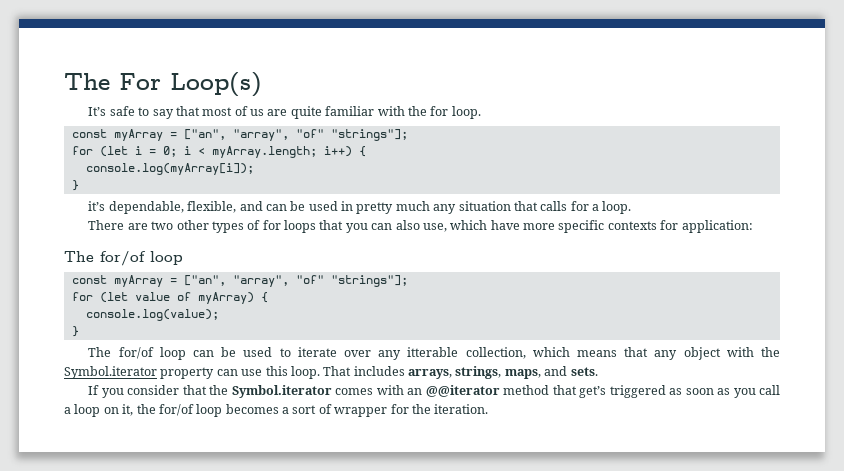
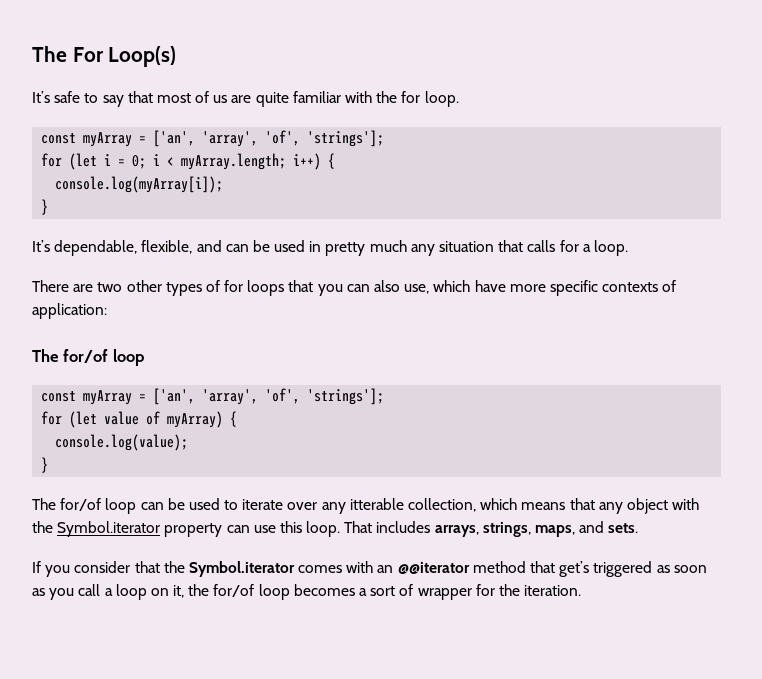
[183,129,408,141] ["an", "array", "of" "strings"]; -> [153,130,385,147] ['an', 'array', 'of', 'strings'];
[88,201,106,211] it’s -> [32,240,50,252] It’s
[660,220,679,230] for -> [662,280,677,292] of
[183,275,408,287] ["an", "array", "of" "strings"]; -> [153,388,385,405] ['an', 'array', 'of', 'strings'];

